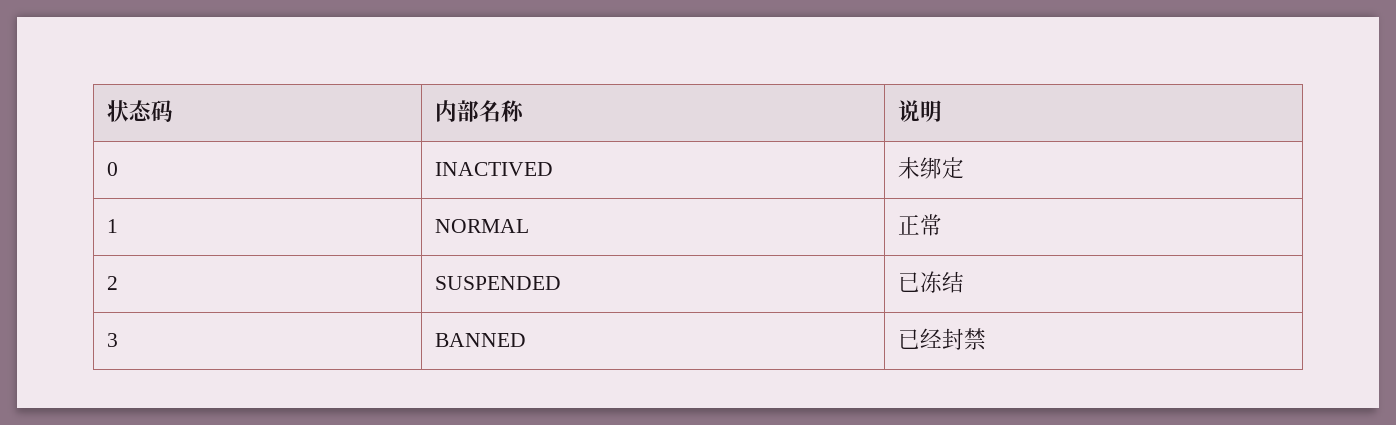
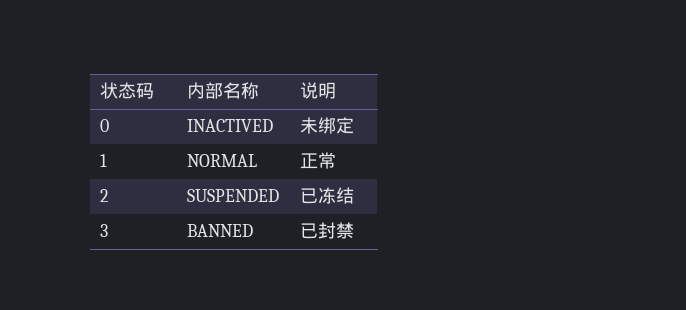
[919,328,942,349] 经 -> (318, 231) none

